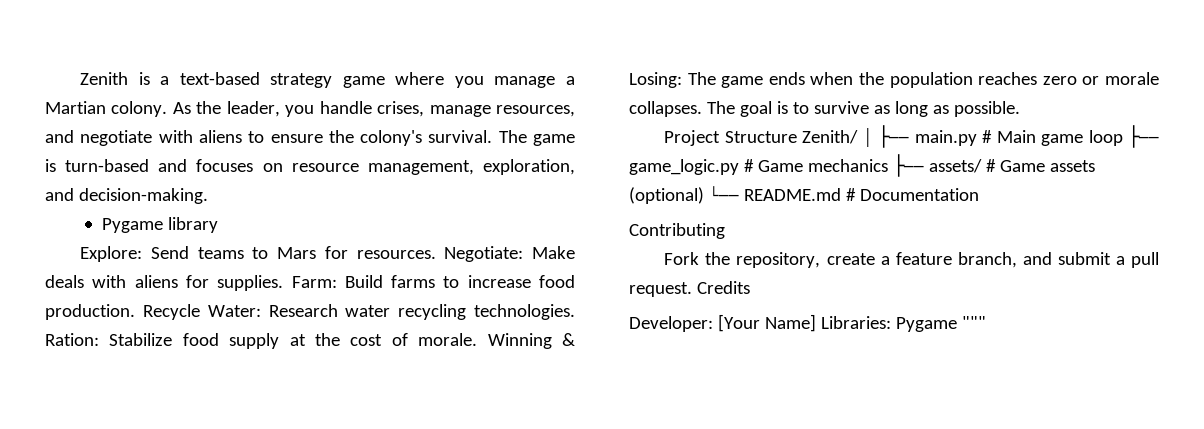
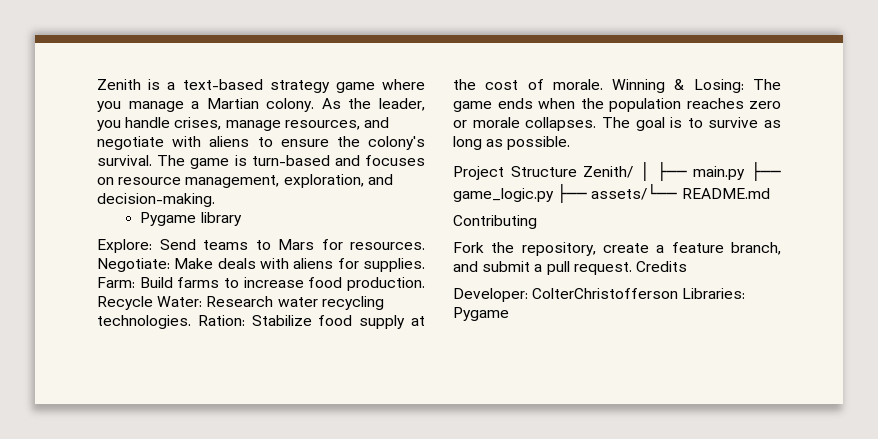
[982,125,1159,148] [629,154,1095,177] [629,186,739,204] # Main game loop ├── game_logic.py # Game mechanics ├── assets/ # Game assets (optional) └── -> [751,161,781,181] [453,183,678,203] ├── game_logic.py ├── assets/└──
[845,188,979,201] # Documentation -> (770, 193) none
[717,314,816,332] [Your Name] -> [532,288,679,299] ColterChristofferson
[961,316,986,329] """ -> (509, 314) none

